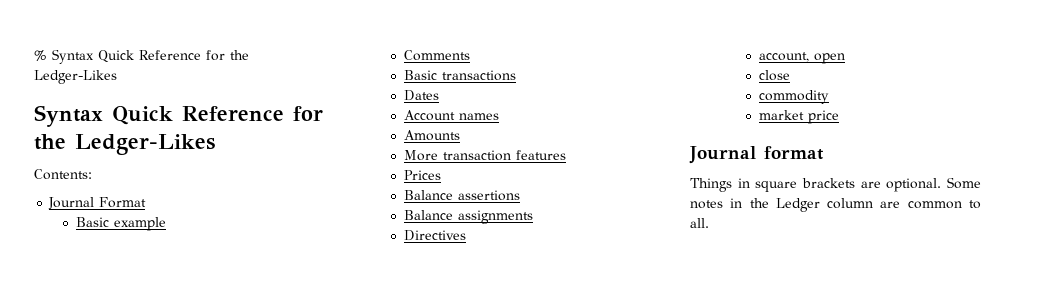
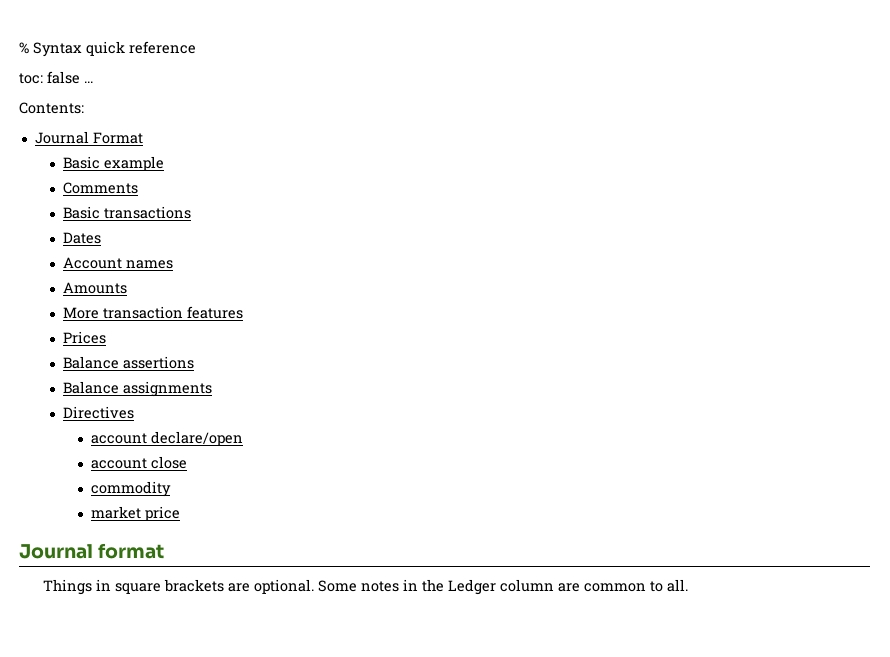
[98,50,249,63] [34,70,117,84] [34,105,323,127] [34,134,215,155] Quick Reference for the Ledger-Likes // Syntax Quick Reference for the Ledger-Likes -> [86,41,196,56] [19,71,93,84] quick reference // toc: false ...
[758,52,845,64] account, open // -> [90,431,243,446] [90,458,147,469] account declare/open // account

